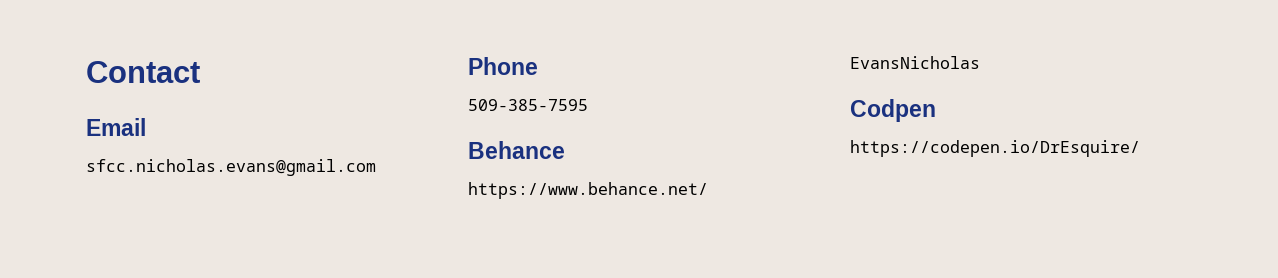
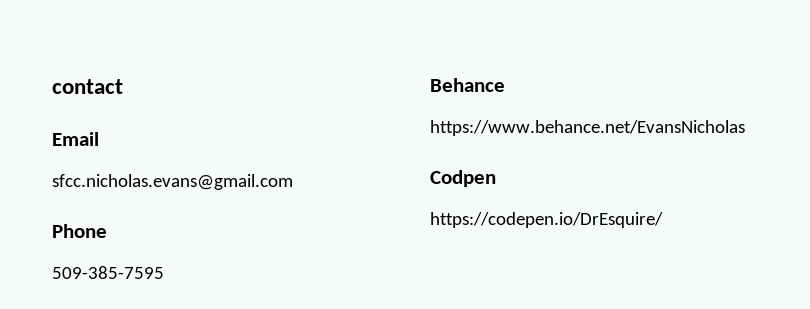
[86,61,200,83] Contact -> [52,79,123,94] contact

